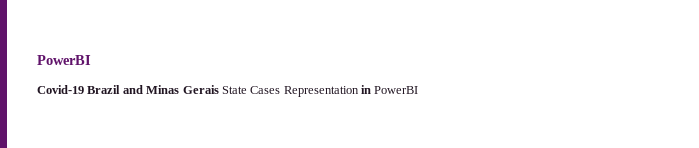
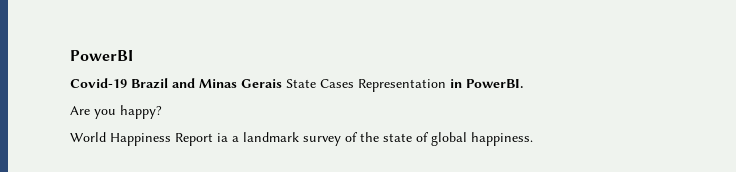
[374,86,419,94] PowerBI -> [466,79,523,88] [70,105,162,119] [70,132,533,146] PowerBI. // Are you happy? // World Happiness Report ia a landmark survey of the state of global happiness.

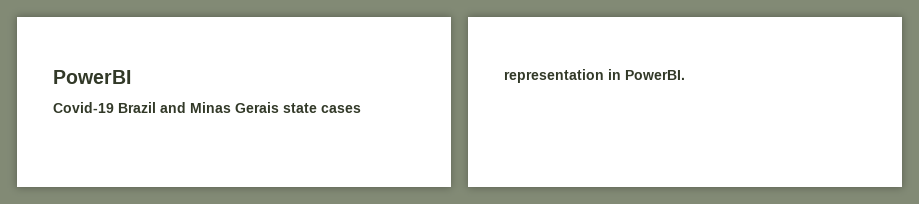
[286,79,446,92] State Cases Representation -> [283,103,361,113] [504,69,604,83] state cases representation
[70,105,162,119] [70,132,533,146] // Are you happy? // World Happiness Report ia a landmark survey of the state of global happiness. -> (685, 75) none

